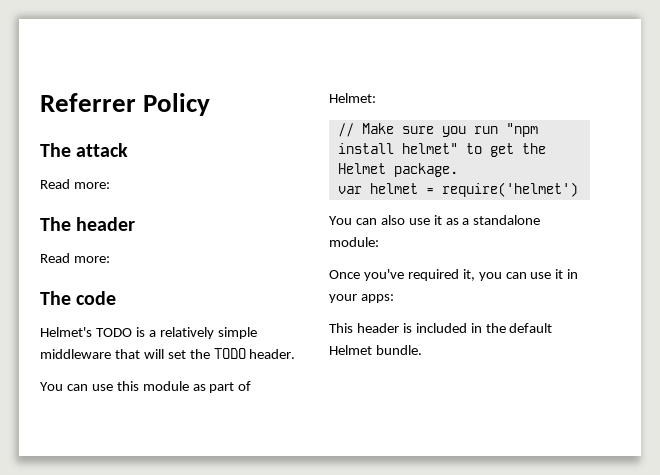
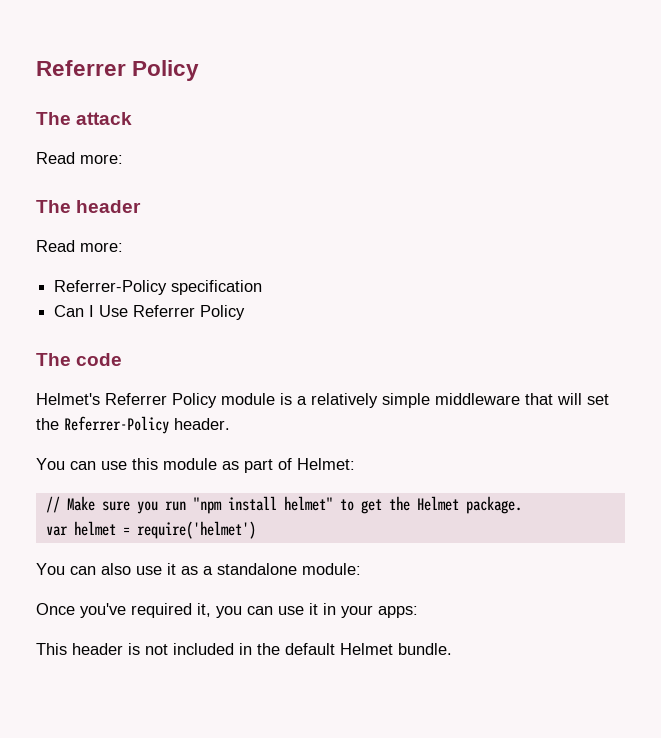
(110, 259) none -> [54,280,263,295] [54,305,246,320] // Referrer-Policy specification // Can I Use Referrer Policy
[95,328,132,337] TODO -> [105,393,275,408] Referrer Policy module
[213,348,246,359] TODO -> [64,416,169,434] Referrer-Policy
(412, 328) none -> [145,644,168,655] not

